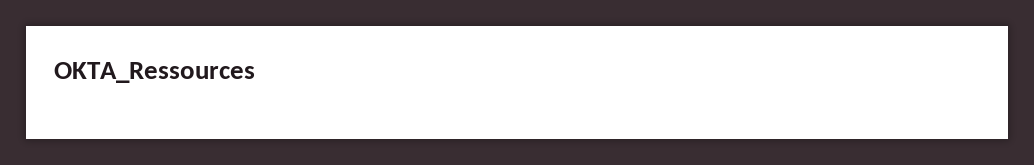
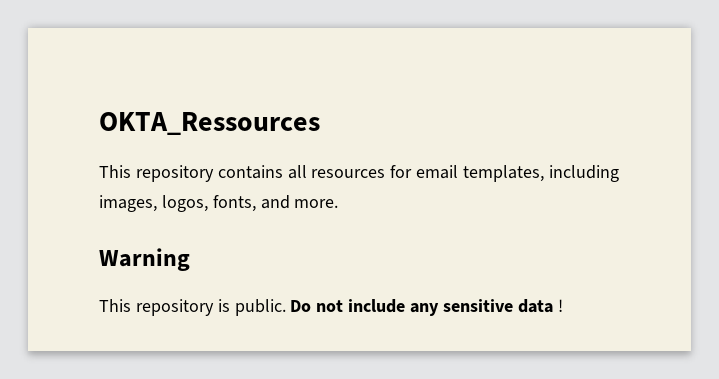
(255, 72) none -> [99,165,619,182] [99,195,339,212] [99,248,190,271] [99,299,563,316] // This repository contains all resources for email templates, including images, logos, fonts, and more. // Warning // This repository is public. Do not include any sensitive data !

